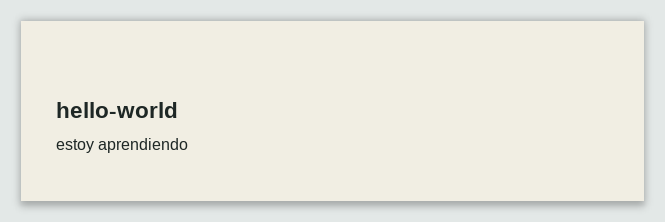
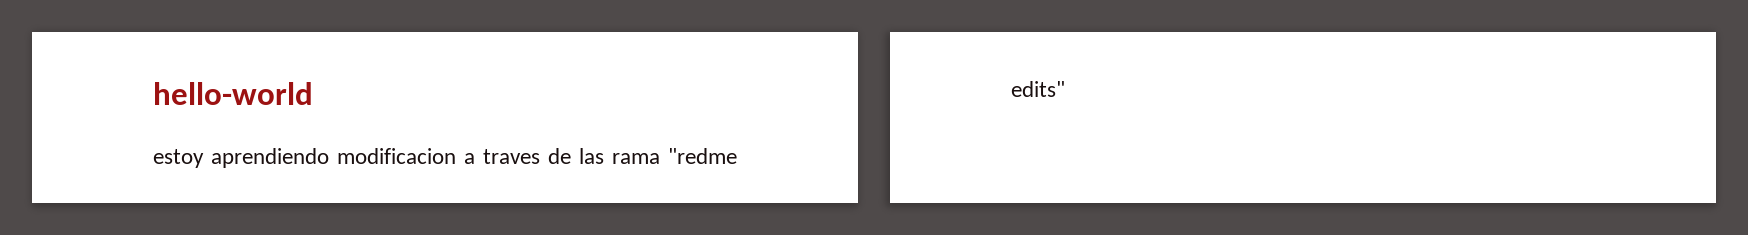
(189, 145) none -> [337,148,737,164] [1011,81,1065,97] modificacion a traves de las rama "redme edits"

